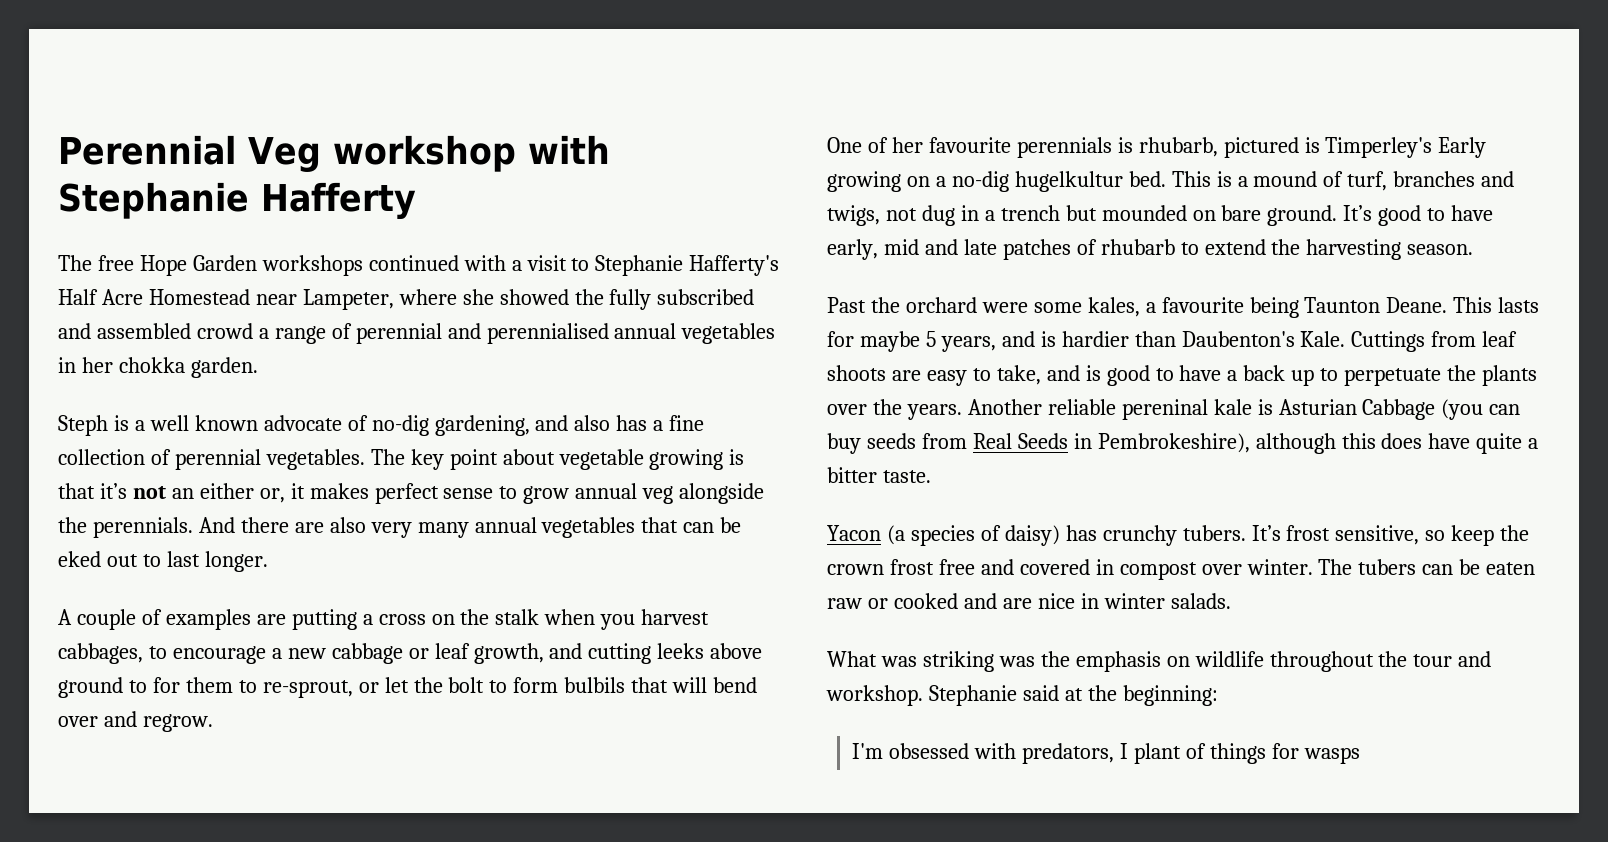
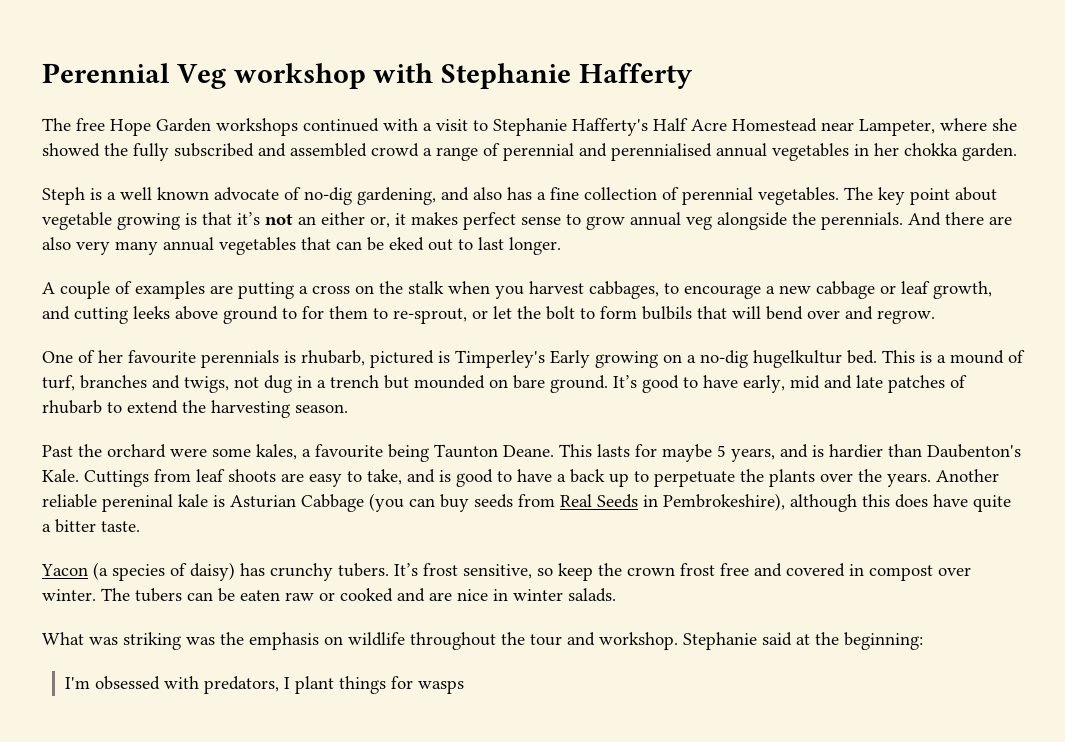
[1185,743,1206,759] of -> (335, 685) none

